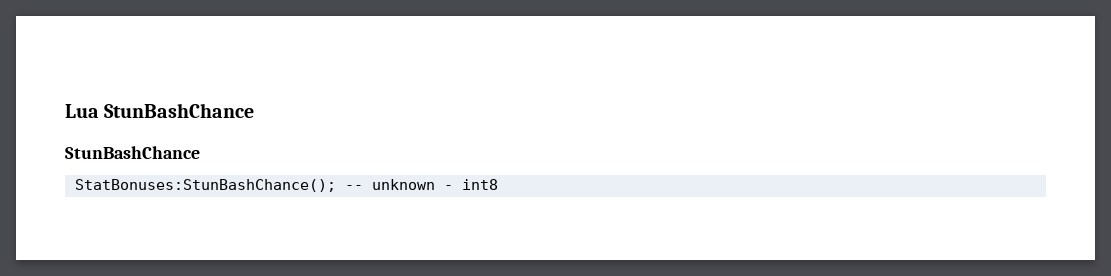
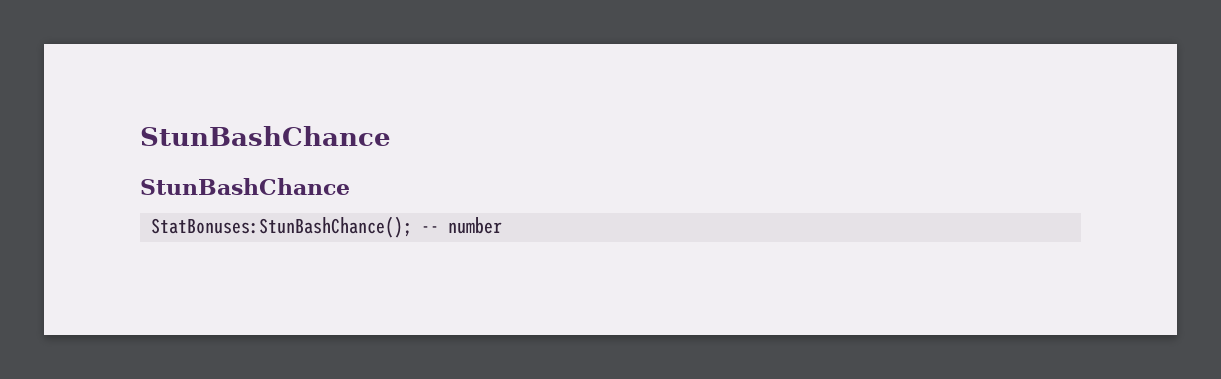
[65,104,99,118] Lua -> (140, 136) none
[372,179,499,190] unknown - int8 -> [448,217,503,234] number

